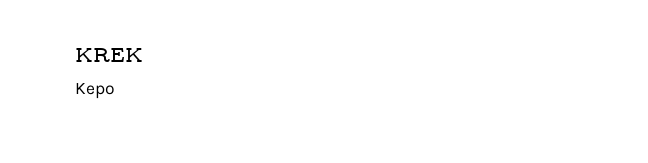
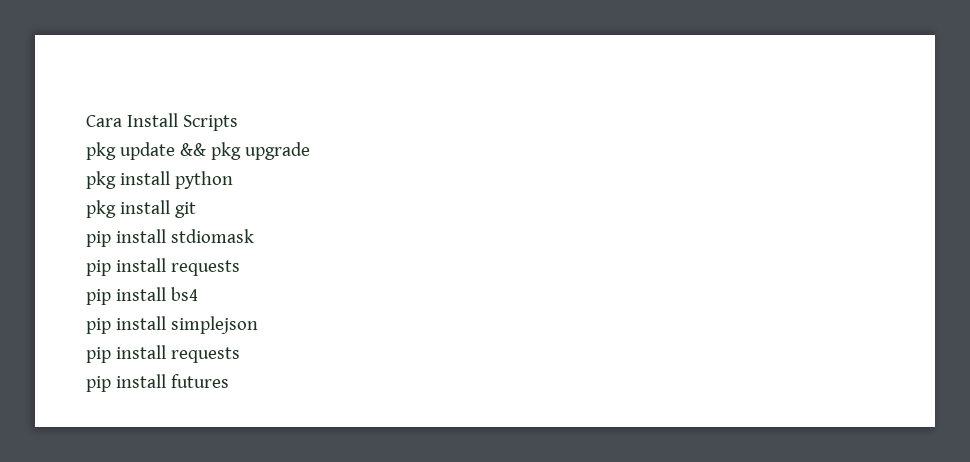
[75,48,143,62] [75,83,115,99] KREK // Kepo -> [86,113,238,131] [86,142,310,160] [86,171,233,189] [86,200,196,218] [86,229,254,247] [86,258,240,276] [86,287,198,305] [86,316,258,334] [86,345,240,363] [86,374,229,392] Cara Install Scripts // pkg update && pkg upgrade // pkg install python // pkg install git // pip install stdiomask // pip install requests // pip install bs4 // pip install simplejson // pip install requests // pip install futures

